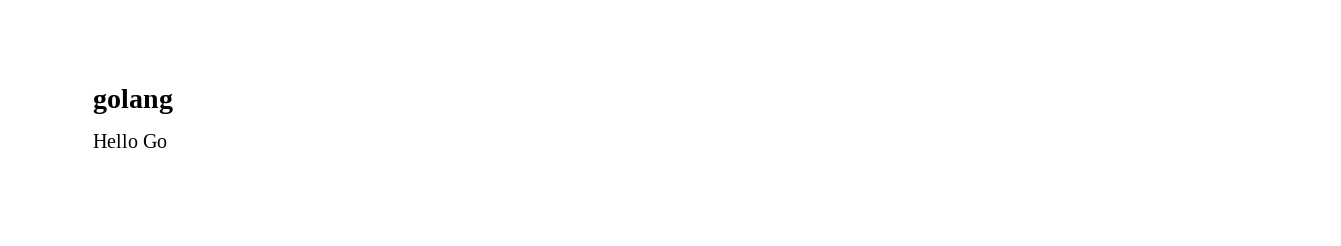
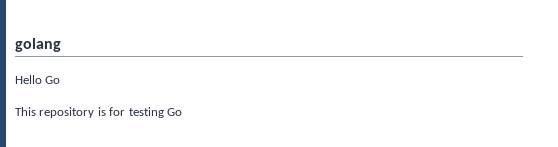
(168, 141) none -> [15,107,182,118] // This repository is for testing Go

